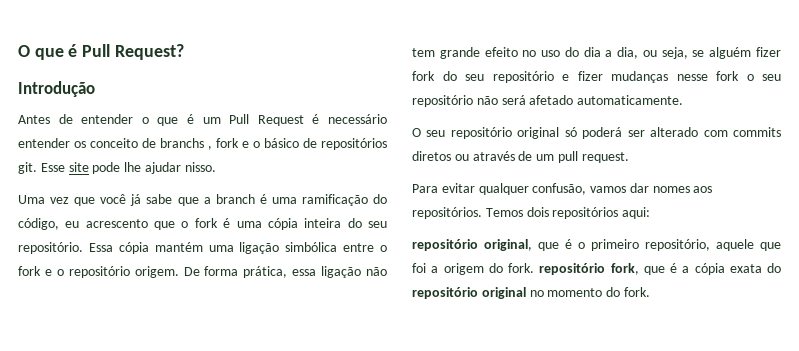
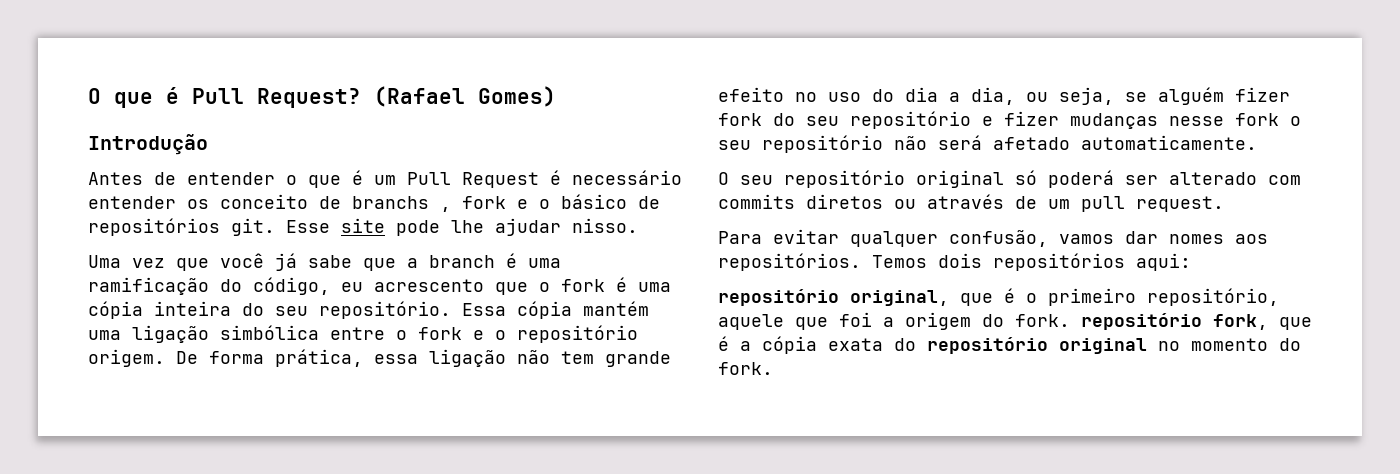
(184, 52) none -> [374,86,556,107] (Rafael Gomes)

